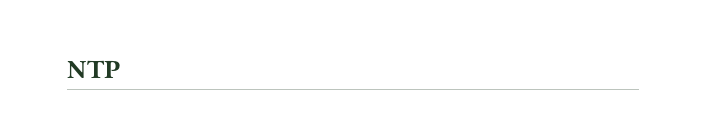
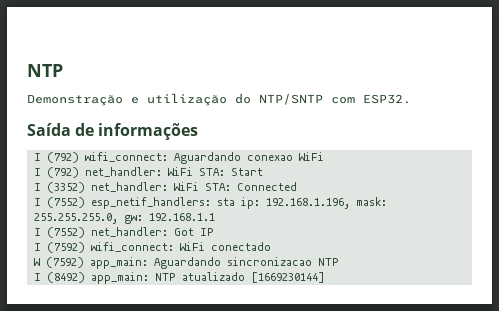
[67,60,120,78] NTP -> [27,64,63,77] [27,93,411,106] [27,123,199,140] [33,152,324,164] [33,167,263,178] [33,182,297,193] [33,197,387,209] [33,213,215,224] [33,227,214,238] [33,242,271,253] [33,257,339,269] [33,272,325,284] NTP // Demonstração e utilização do NTP/SNTP com ESP32. // Saída de informações // I (792) wifi_connect: Aguardando conexao WiFi // I (792) net_handler: WiFi STA: Start // I (3352) net_handler: WiFi STA: Connected // I (7552) esp_netif_handlers: sta ip: 192.168.1.196, mask: 255.255.255.0, gw: 192.168.1.1 // I (7552) net_handler: Got IP // I (7592) wifi_connect: WiFi conectado // W (7592) app_main: Aguardando sincronizacao NTP // I (8492) app_main: NTP atualizado [1669230144]

